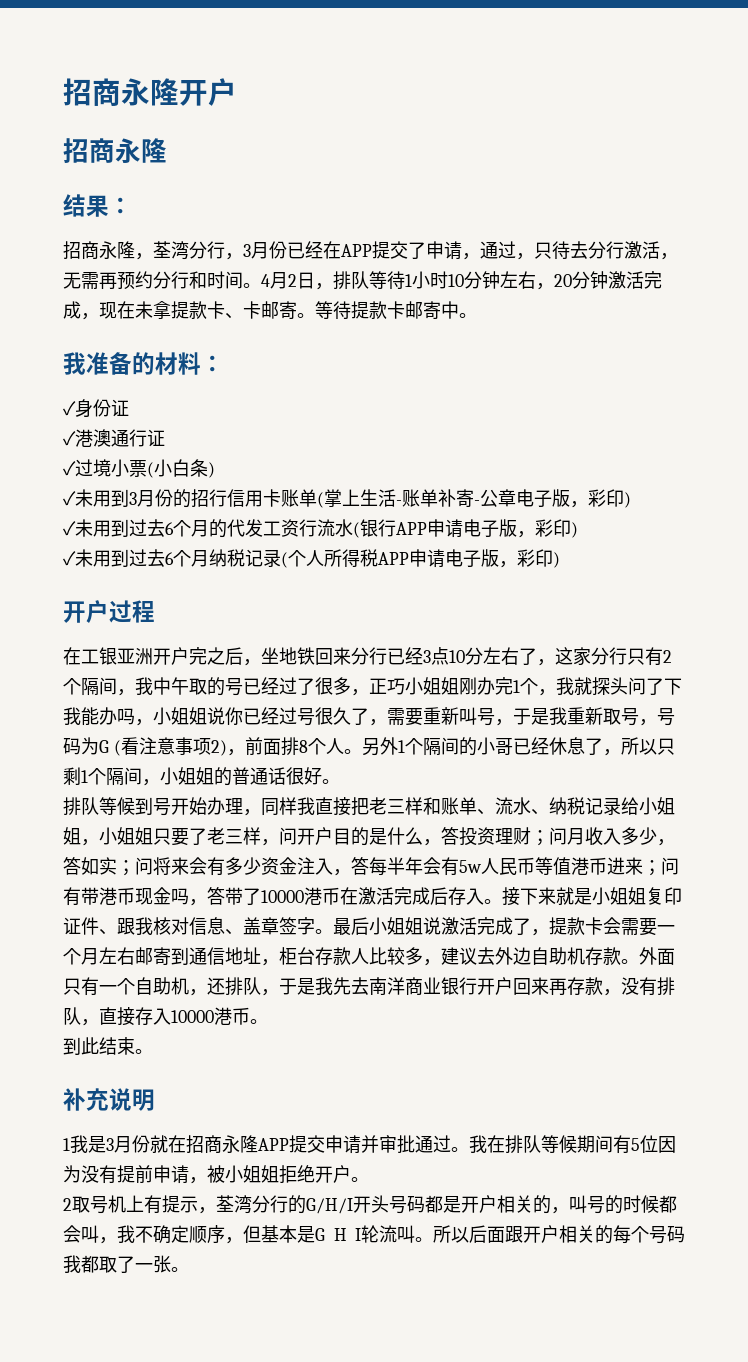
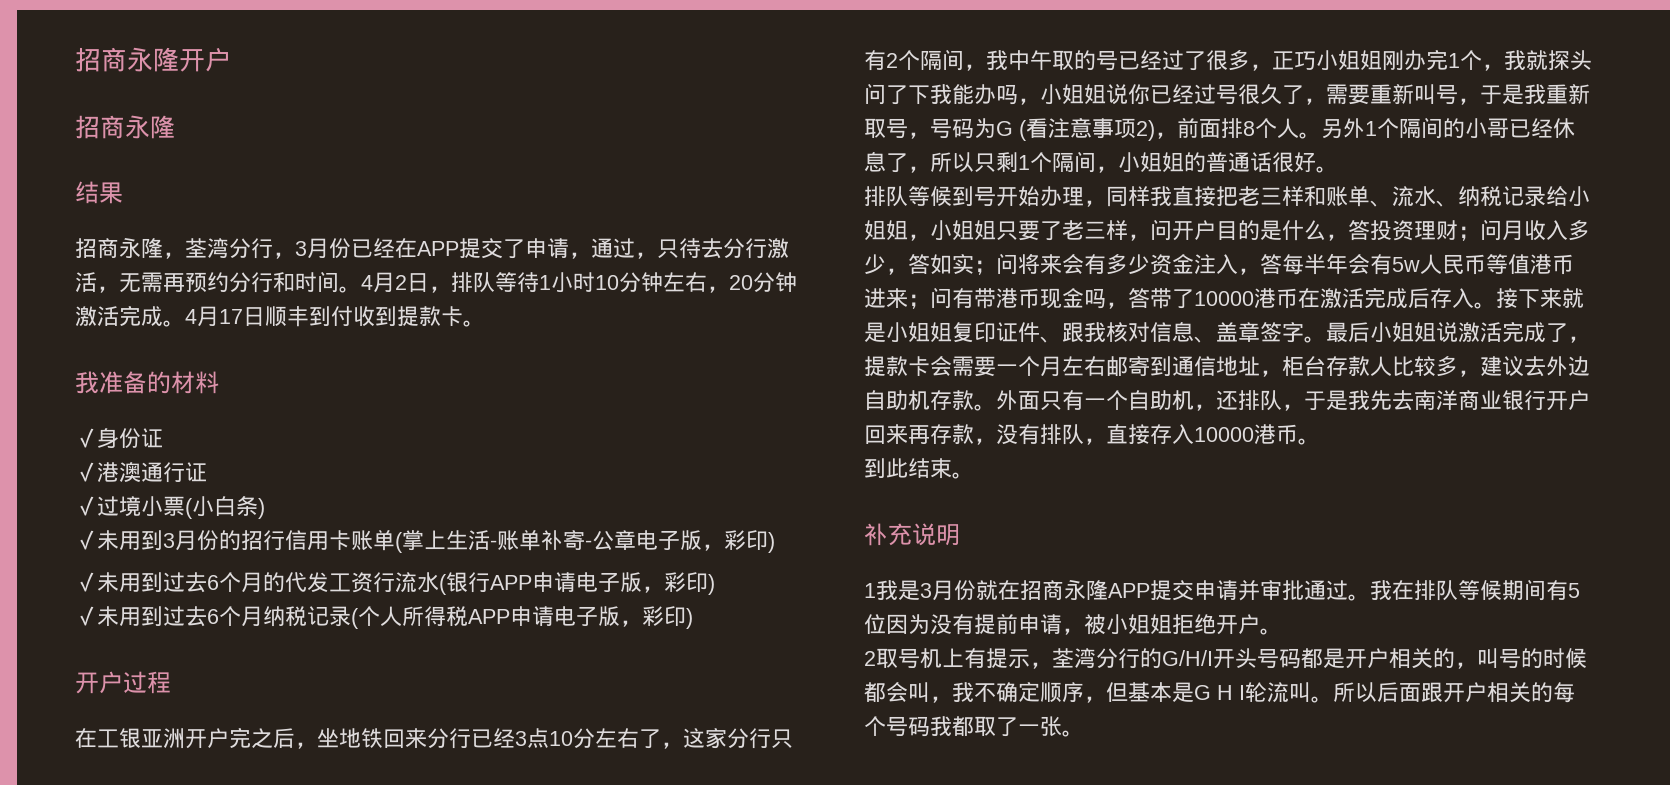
[109,197,132,214] ： -> (123, 193) none
[81,301,459,320] ，现在未拿提款卡、卡邮寄。等待提款卡邮寄中 -> [163,306,463,327] 。4月17日顺丰到付收到提款卡
[201,355,224,372] ： -> (219, 382) none

